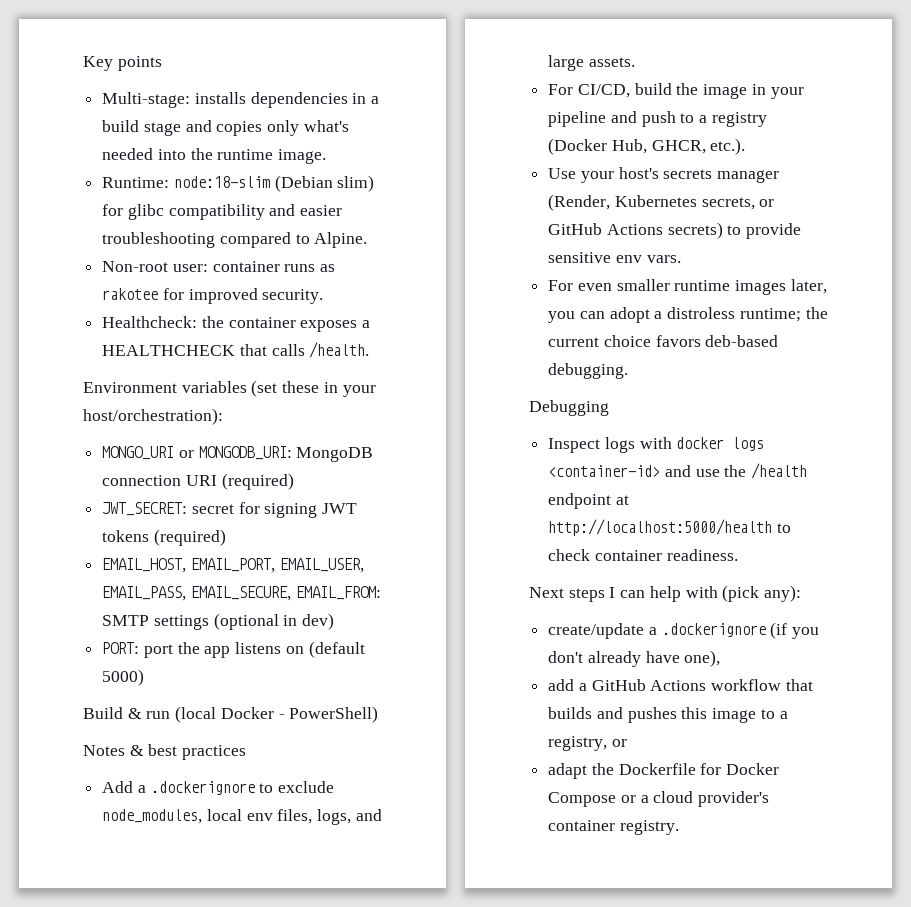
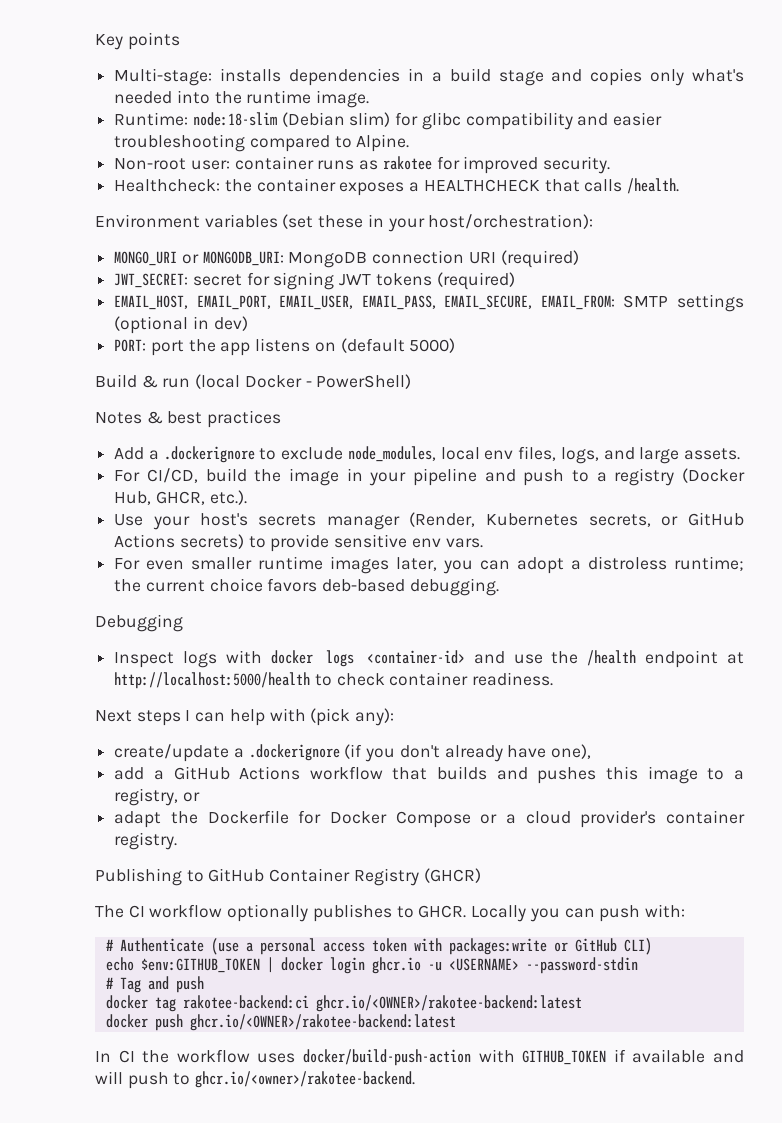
(679, 827) none -> [95,868,481,886] [95,904,685,922] [105,938,652,955] [105,957,638,974] [105,976,204,993] [105,995,582,1012] [105,1014,456,1031] [95,1049,745,1066] [95,1071,416,1089] // Publishing to GitHub Container Registry (GHCR) // The CI workflow optionally publishes to GHCR. Locally you can push with: // # Authenticate (use a personal access token with packages:write or GitHub CLI) // echo $env:GITHUB_TOKEN | docker login ghcr.io -u <USERNAME> --password-stdin // # Tag and push // docker tag rakotee-backend:ci ghcr.io/<OWNER>/rakotee-backend:latest // docker push ghcr.io/<OWNER>/rakotee-backend:latest // In CI the workflow uses docker/build-push-action with GITHUB_TOKEN if available and will push to ghcr.io/<owner>/rakotee-backend.

